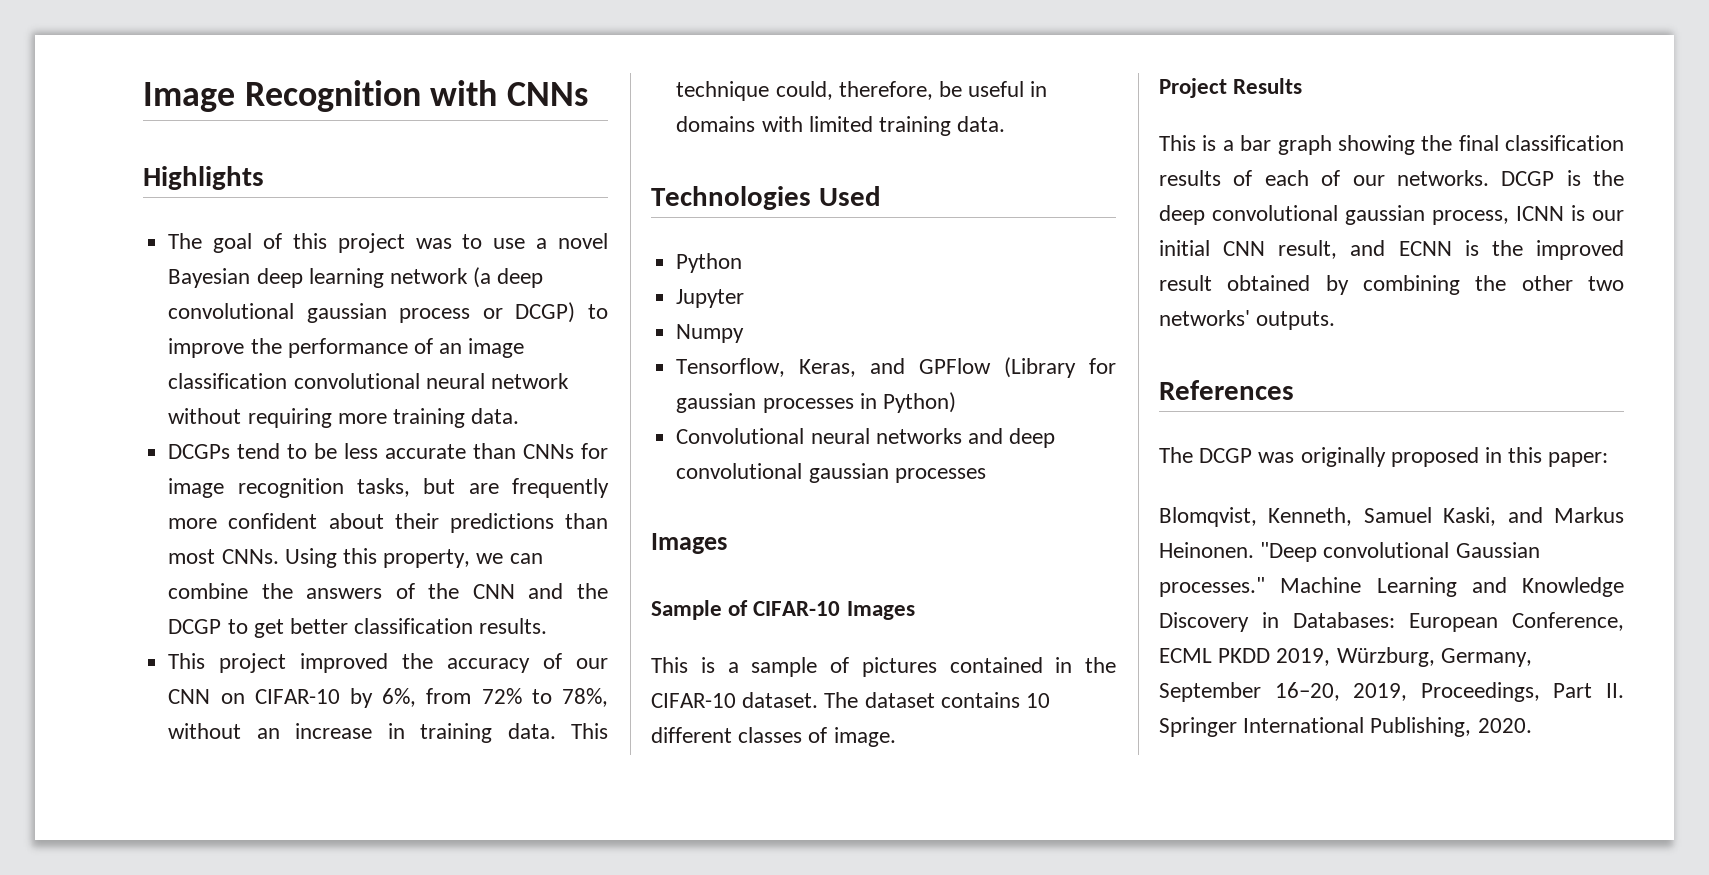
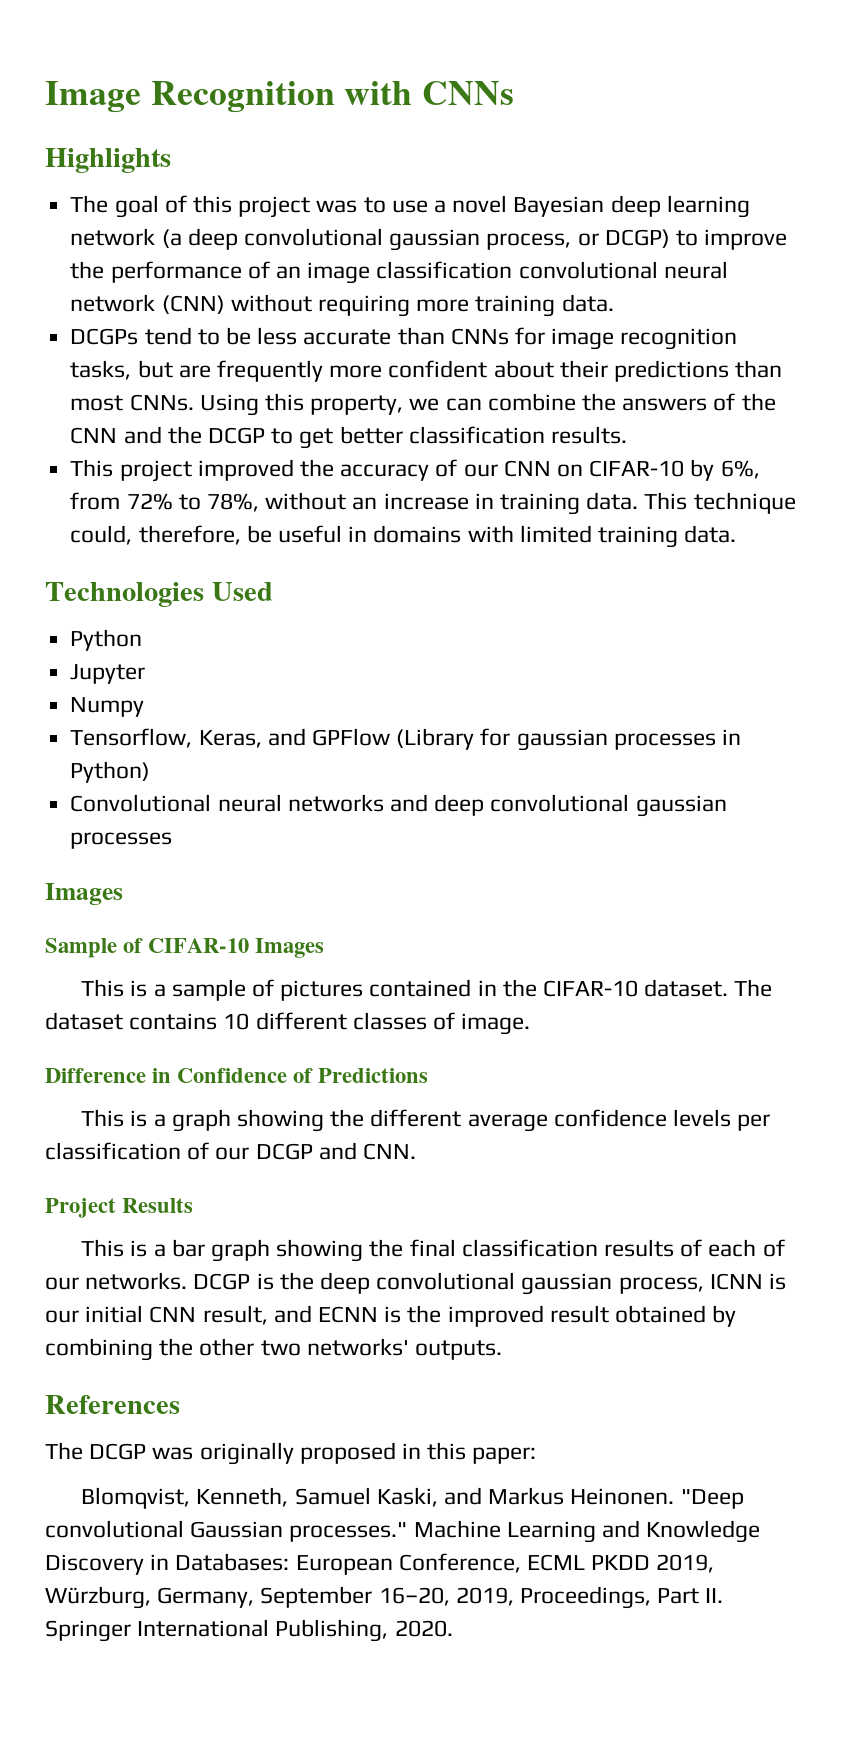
[399,308,471,323] process -> [486,233,572,250] process,
(569, 381) none -> [161,295,225,314] (CNN)
(896, 737) none -> [45,1068,429,1083] [81,1109,771,1132] [45,1142,417,1160] // Difference in Confidence of Predictions // This is a graph showing the different average confidence levels per classification of our DCGP and CNN.

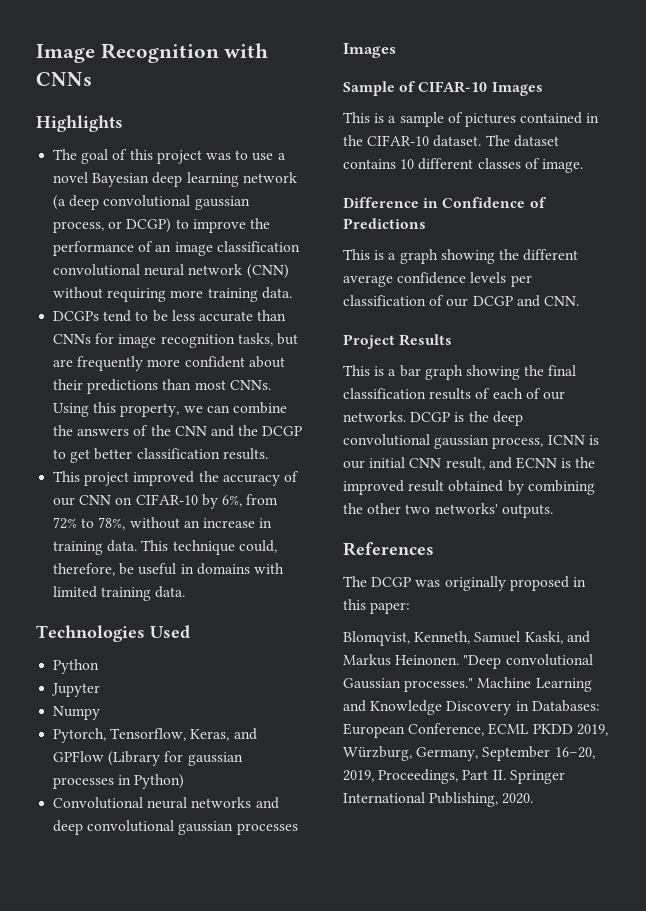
(145, 707) none -> [53,728,107,743] Pytorch,

